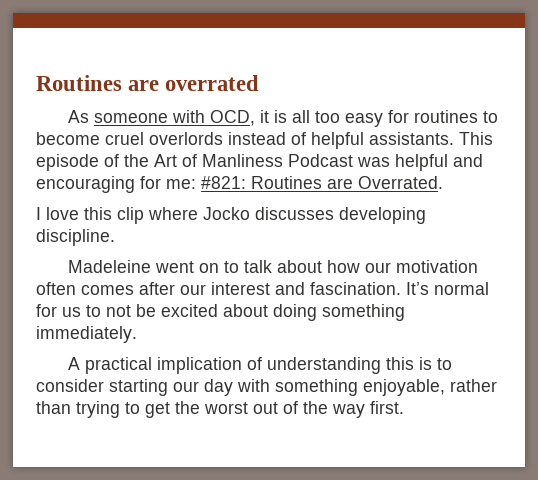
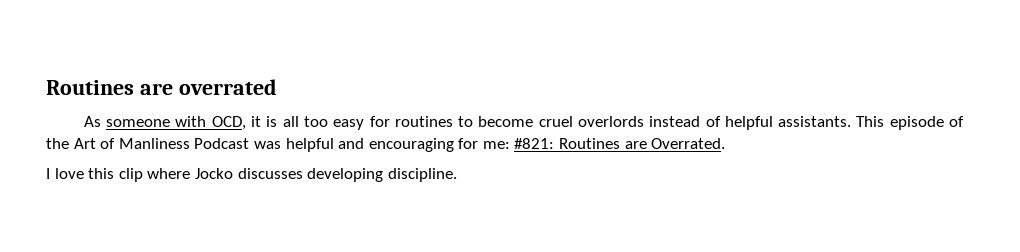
[68,260,479,273] [36,282,489,295] [36,304,405,321] [36,326,137,343] [68,357,453,374] [36,379,497,396] [36,401,404,418] // Madeleine went on to talk about how our motivation often comes after our interest and fascination. It’s normal for us to not be excited about doing something immediately. // A practical implication of understanding this is to consider starting our day with something enjoyable, rather than trying to get the worst out of the way first. -> (457, 175) none

